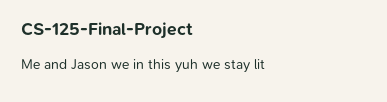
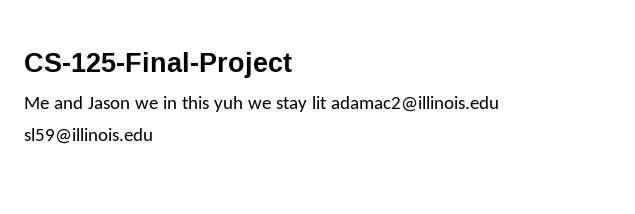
(265, 64) none -> [330,96,499,112] [24,128,153,144] adamac2@illinois.edu sl59@illinois.edu

